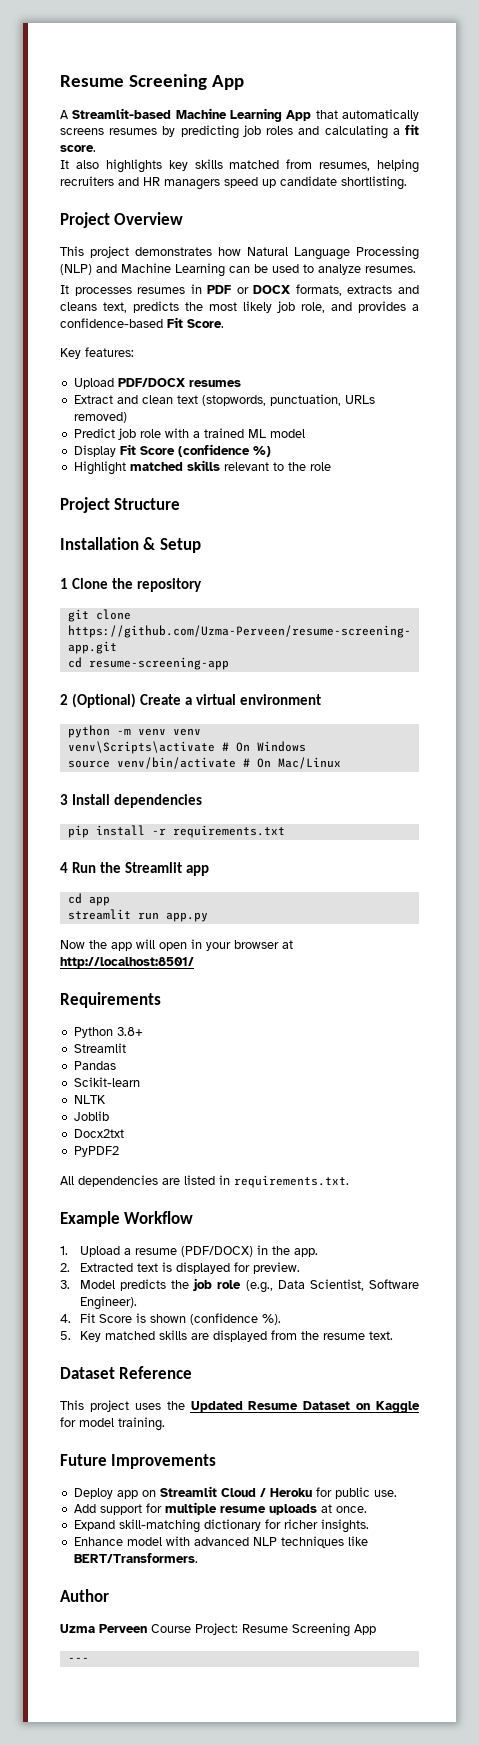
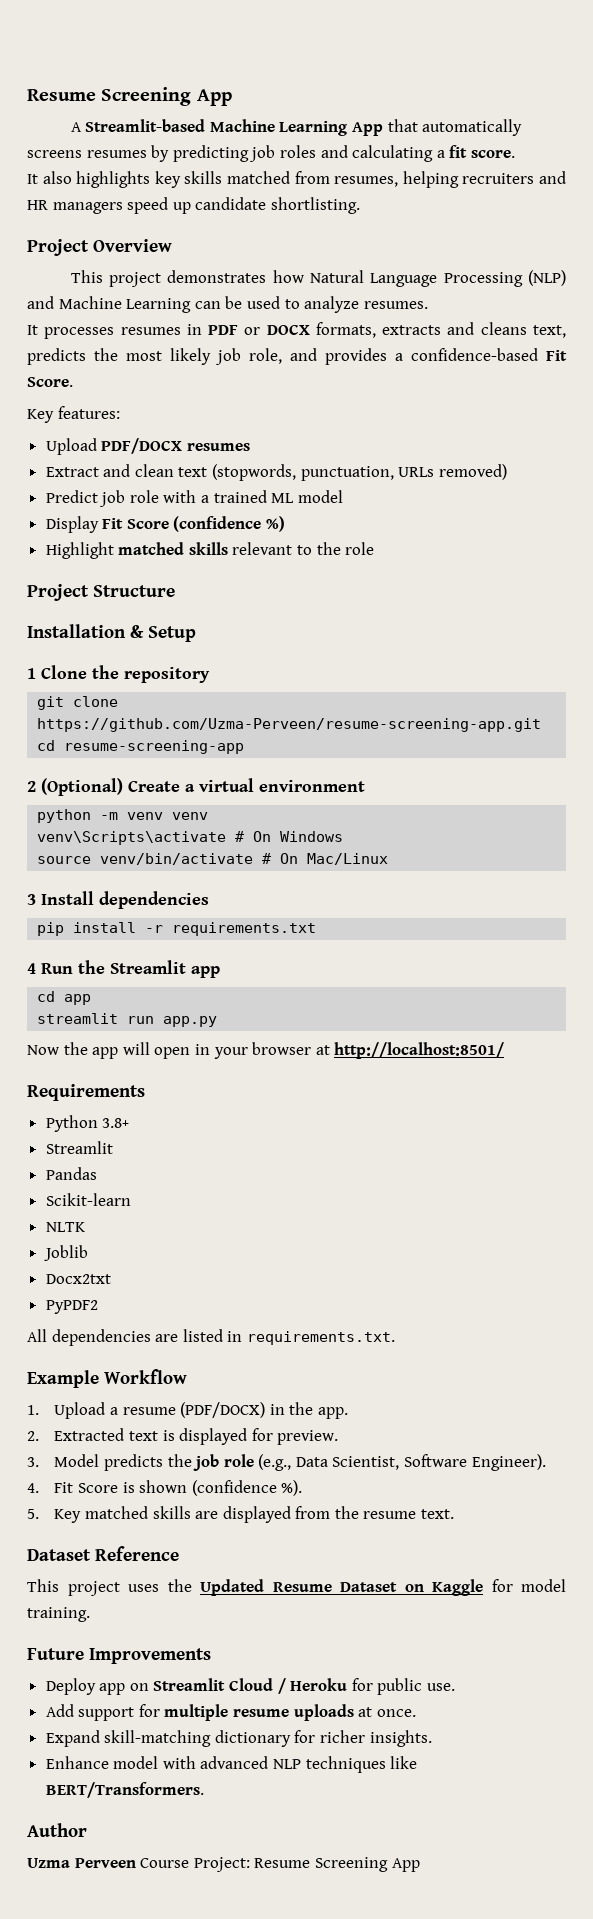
[67,1657,89,1662] // --- -> (420, 1865) none

